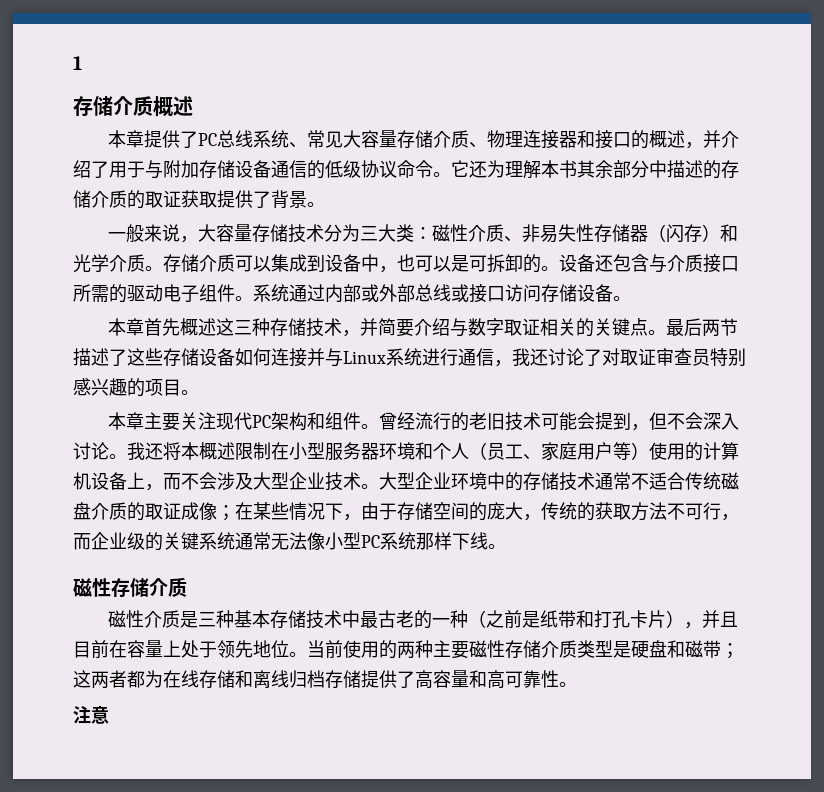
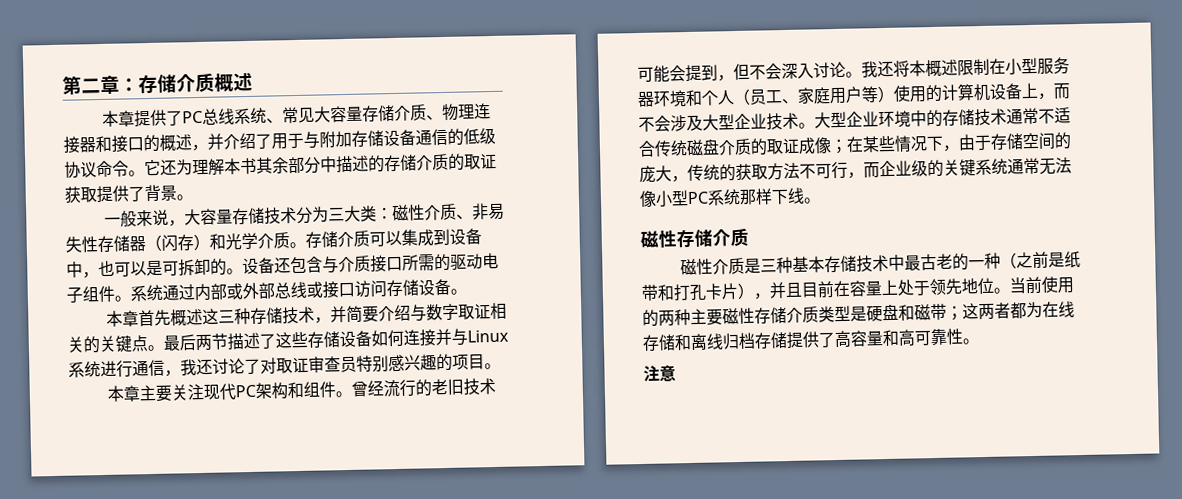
[73,56,82,70] 1 // -> [62,75,139,95] 第二章：

